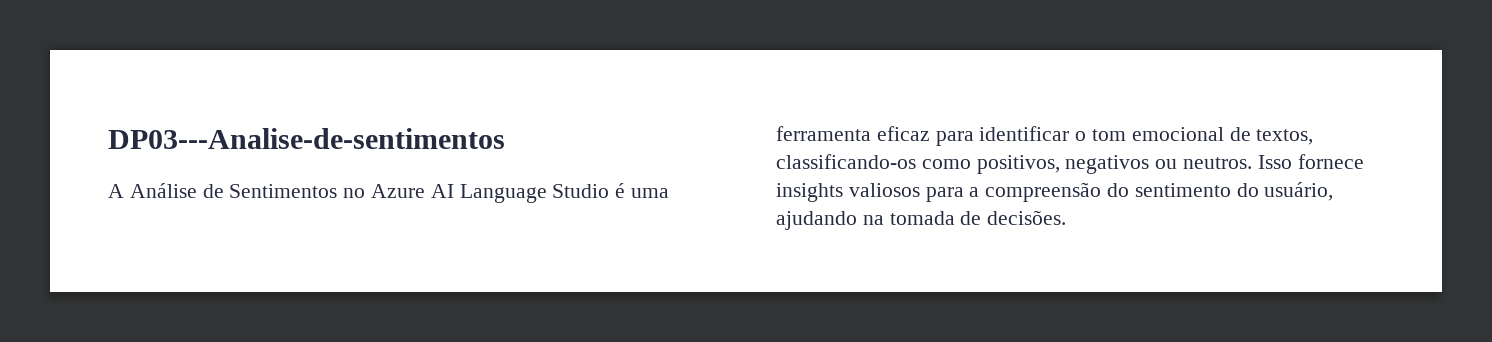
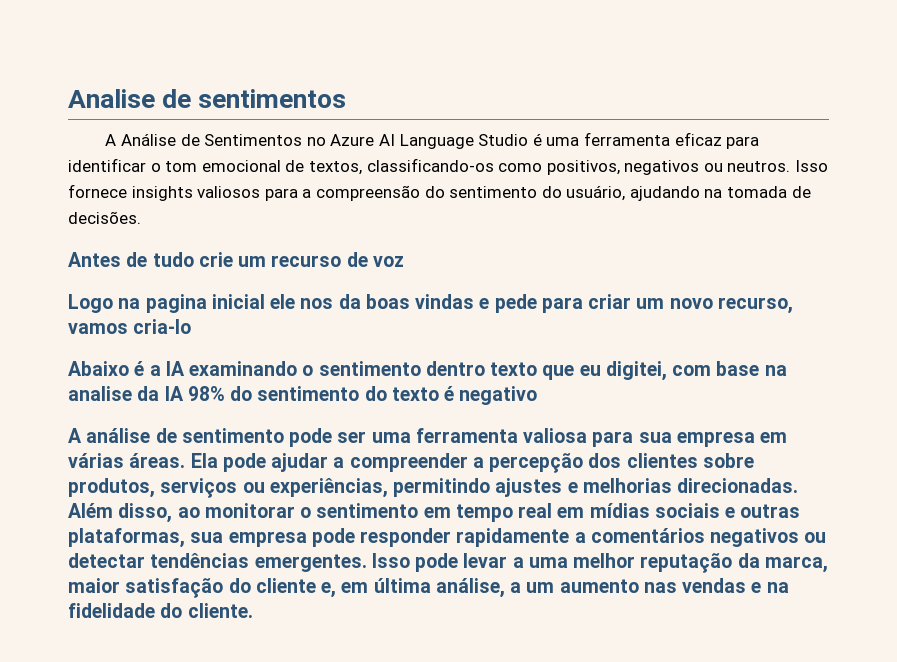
[108,128,505,149] DP03---Analise-de-sentimentos -> [68,89,347,108] Analise de sentimentos
(1067, 217) none -> [68,252,404,267] [68,294,793,314] [68,319,192,334] [68,361,787,381] [68,386,538,405] [68,428,788,447] [68,453,754,473] [68,478,799,498] [68,503,801,523] [68,528,827,548] [68,553,828,573] [68,578,789,598] [68,603,253,618] // Antes de tudo crie um recurso de voz // Logo na pagina inicial ele nos da boas vindas e pede para criar um novo recurso, vamos cria-lo // Abaixo é a IA examinando o sentimento dentro texto que eu digitei, com base na analise da IA 98% do sentimento do texto é negativo // A análise de sentimento pode ser uma ferramenta valiosa para sua empresa em várias áreas. Ela pode ajudar a compreender a percepção dos clientes sobre produtos, serviços ou experiências, permitindo ajustes e melhorias direcionadas. Além disso, ao monitorar o sentimento em tempo real em mídias sociais e outras plataformas, sua empresa pode responder rapidamente a comentários negativos ou detectar tendências emergentes. Isso pode levar a uma melhor reputação da marca, maior satisfação do cliente e, em última análise, a um aumento nas vendas e na fidelidade do cliente.

